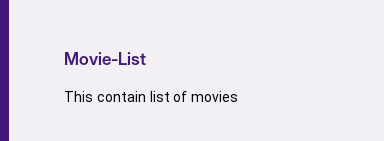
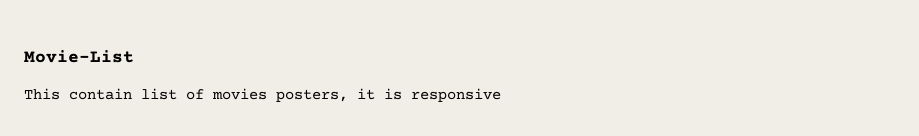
(239, 96) none -> [276,88,501,102] posters, it is responsive

